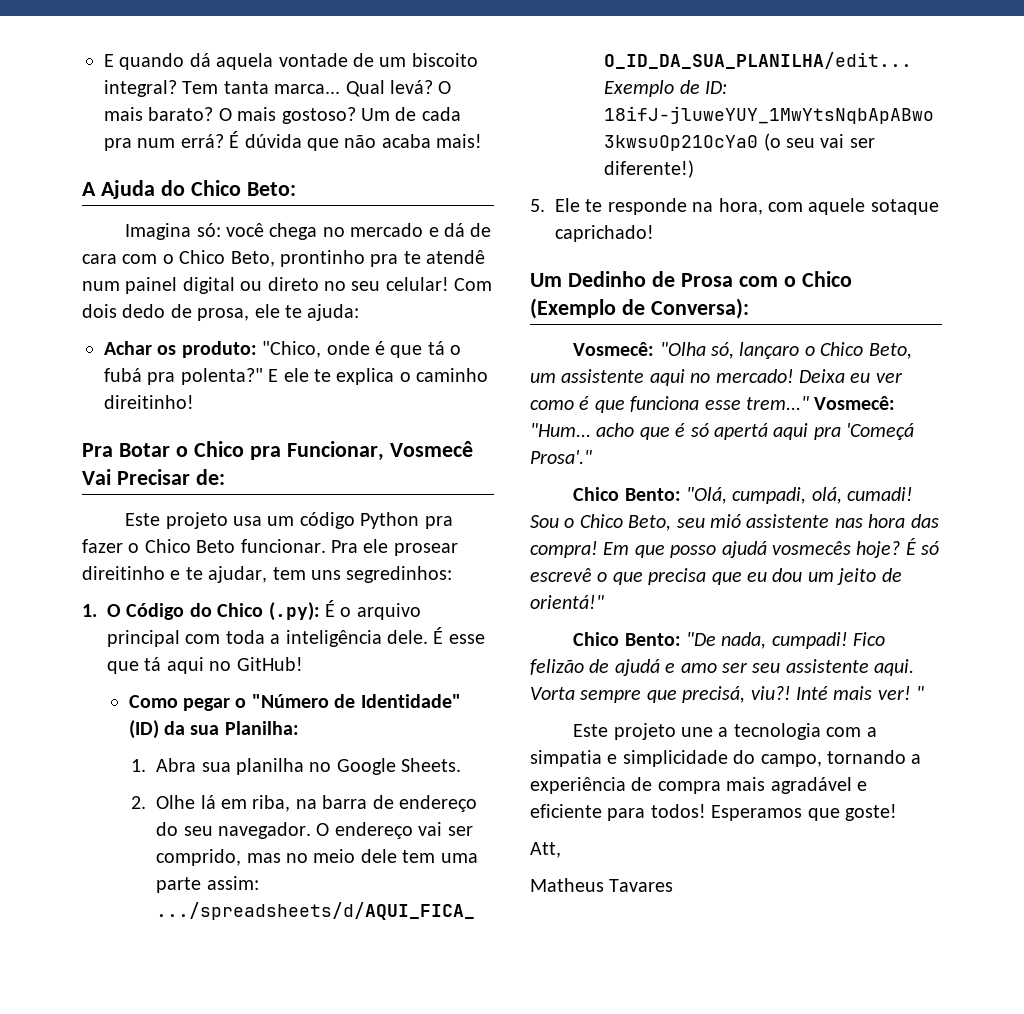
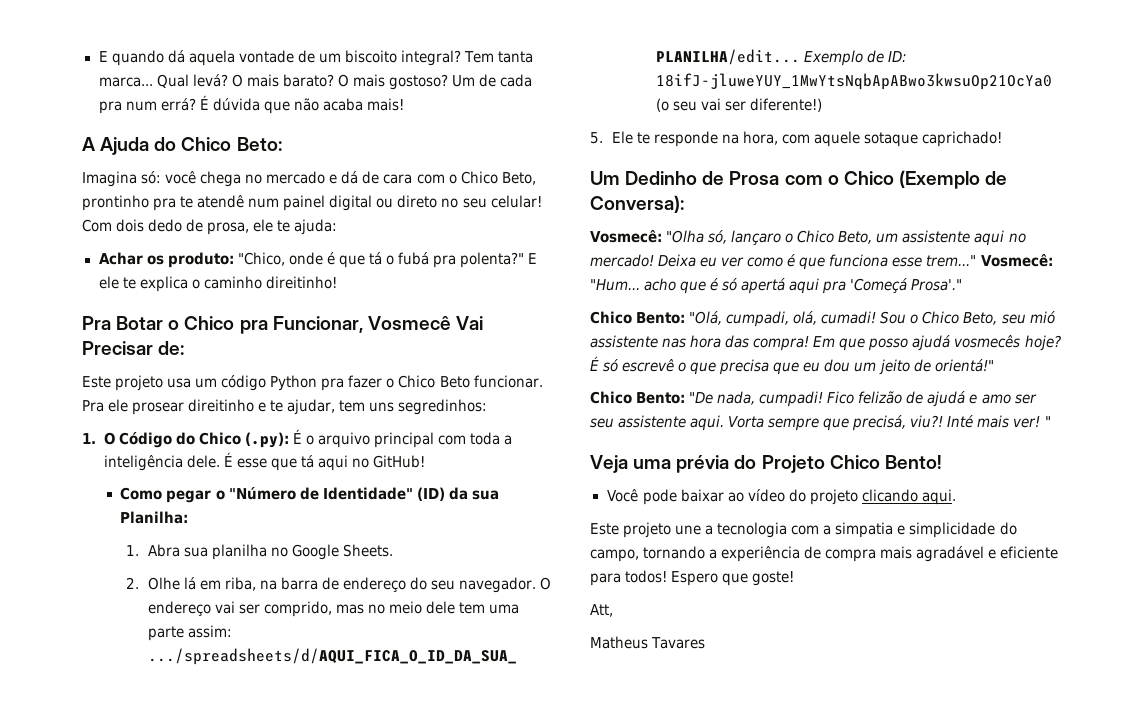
(925, 693) none -> [590,455,942,473] [606,489,956,505] // Veja uma prévia do Projeto Chico Bento! // Você pode baixar ao vídeo do projeto clicando aqui.
[711,805,803,821] Esperamos -> [671,571,719,586] Espero

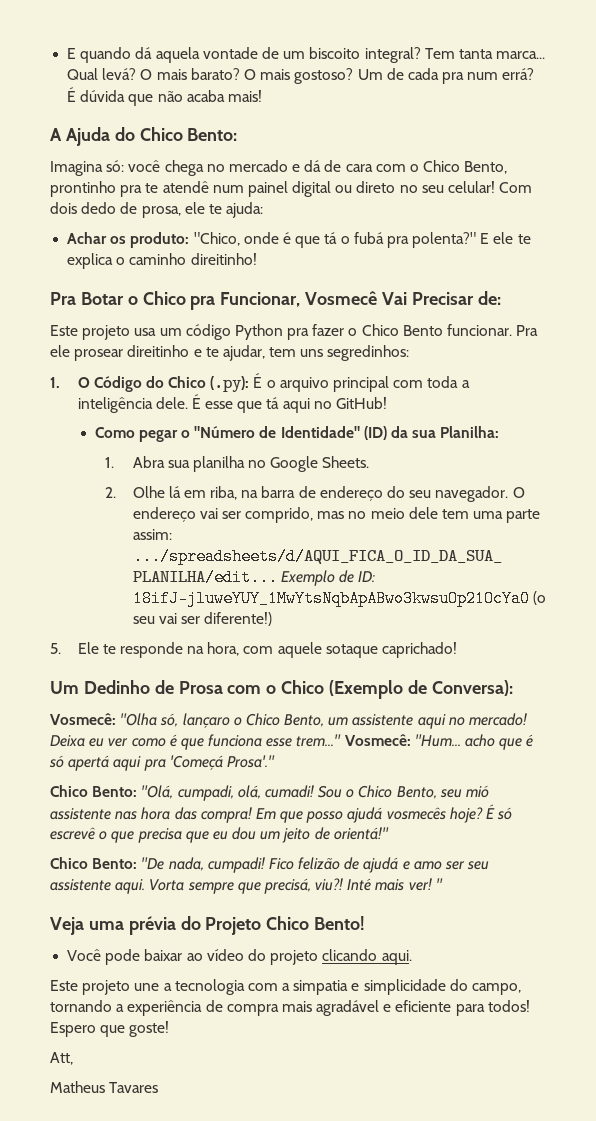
[236,137,282,151] Beto: -> [187,128,238,141] Bento:
[501,172,536,185] Beto, -> [464,161,508,174] Bento,
[439,376,470,388] Beto -> [402,325,443,336] Bento
[838,231,873,244] Beto, -> [284,714,325,727] Bento,
[963,312,998,325] Beto, -> [396,786,437,799] Bento,

